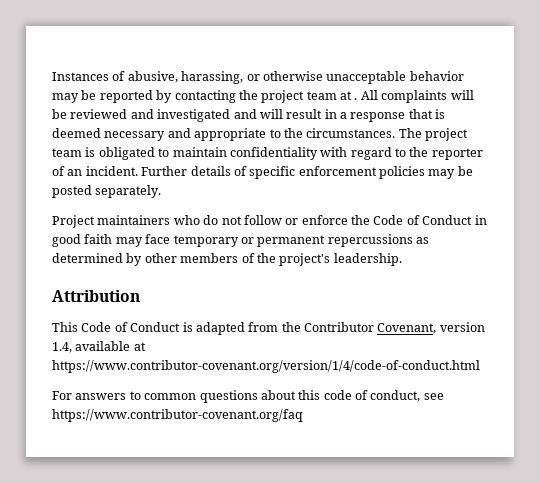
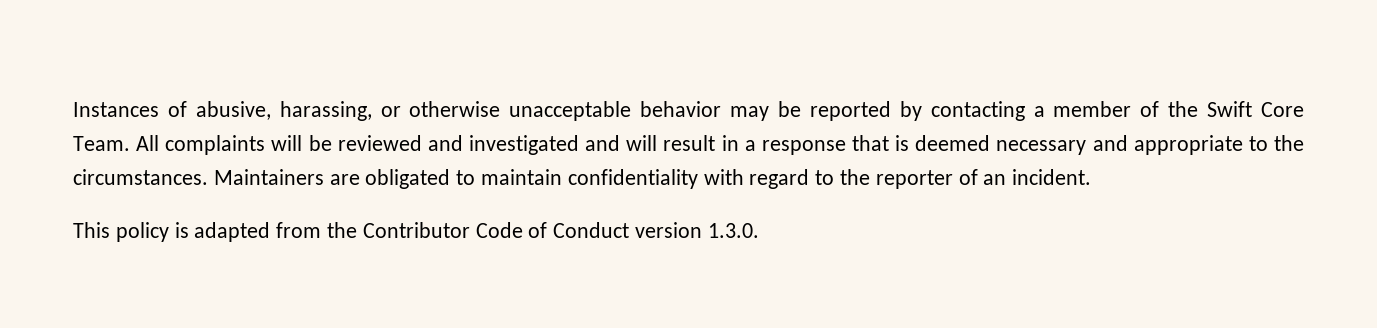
[238,90,358,103] the project team at . -> [1033,101,1305,117] [73,136,130,151] a member of the Swift Core Team.
[398,128,468,141] [52,147,96,157] The project team is -> [213,169,360,185] Maintainers are
[141,166,473,179] [52,185,162,198] [52,215,487,228] [52,234,429,247] [52,253,402,266] [52,290,140,302] [52,322,181,332] Further details of specific enforcement policies may be posted separately. // Project maintainers who do not follow or enforce the Code of Conduct in good faith may face temporary or permanent repercussions as determined by other members of the project's leadership. // Attribution // This Code of Conduct -> [73,222,169,242] // This policy
[377,322,485,334] [52,341,146,353] [52,360,480,373] [52,390,444,403] [52,409,303,422] Covenant, version 1.4, available at https://www.contributor-covenant.org/version/1/4/code-of-conduct.html // For answers to common questions about this code of conduct, see https://www.contributor-covenant.org/faq -> [475,222,759,238] Code of Conduct version 1.3.0.

